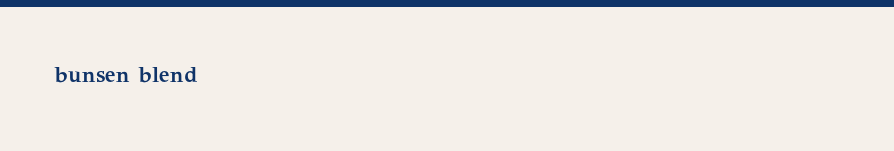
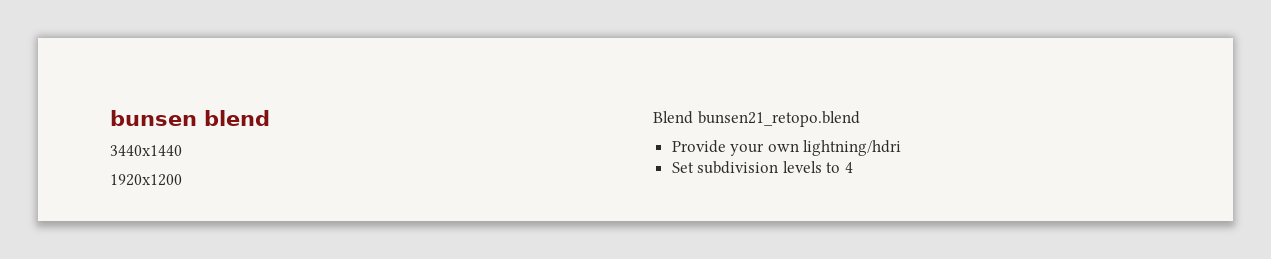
(198, 75) none -> [110,145,182,156] [110,174,182,186] [653,111,860,127] [671,140,902,156] [671,161,854,174] // 3440x1440 // 1920x1200 // Blend bunsen21_retopo.blend // Provide your own lightning/hdri // Set subdivision levels to 4

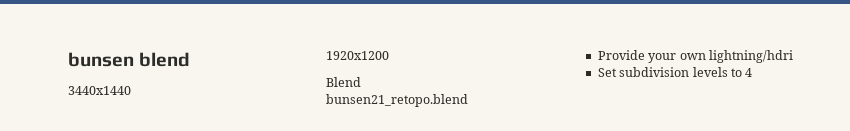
(693, 117) none -> (361, 82) //

